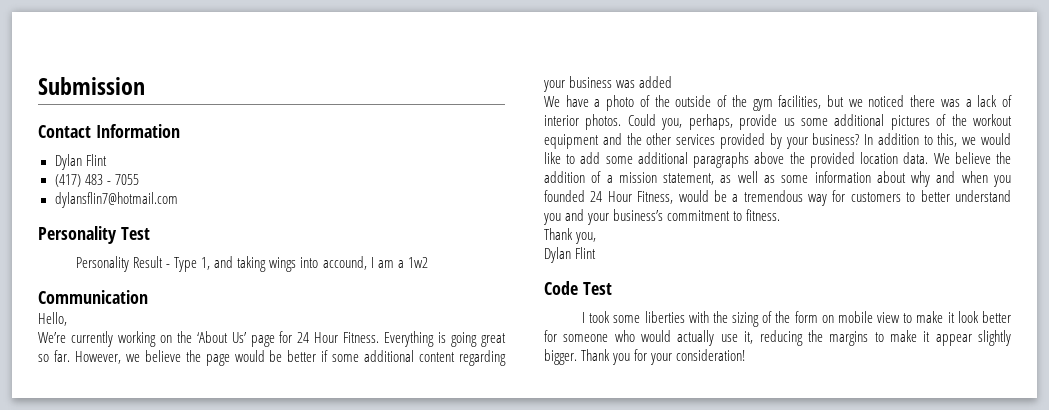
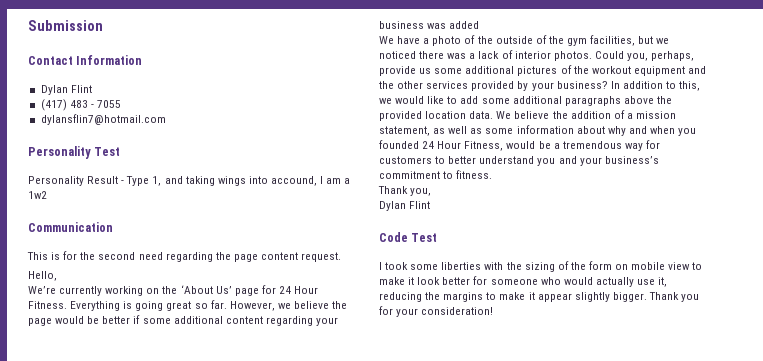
(148, 297) none -> [27,251,342,262] // This is for the second need regarding the page content request.

